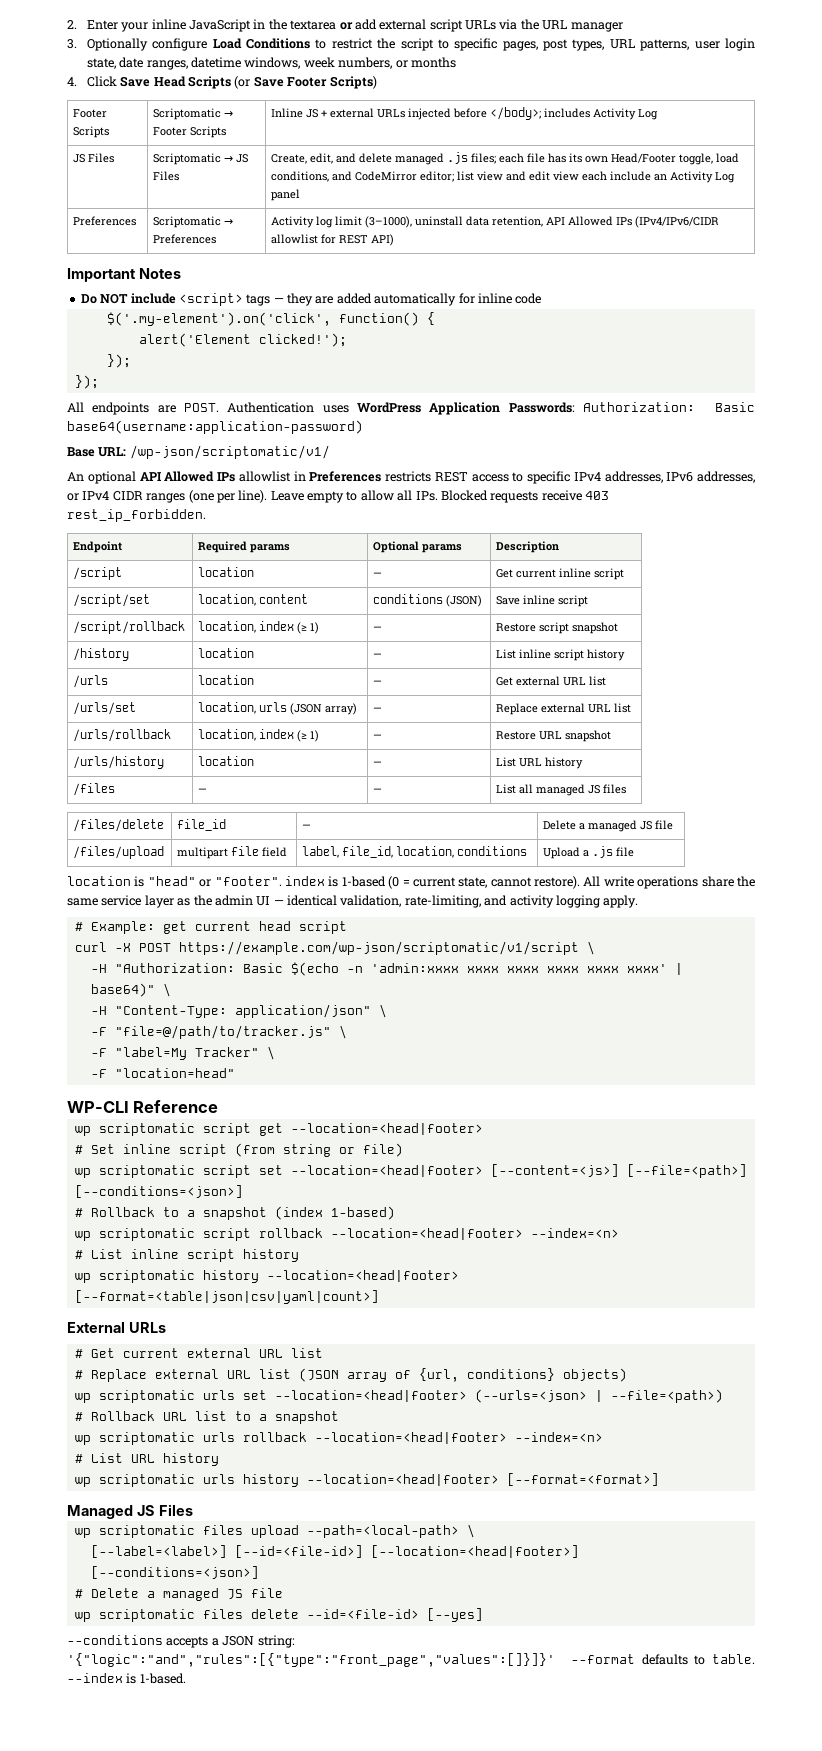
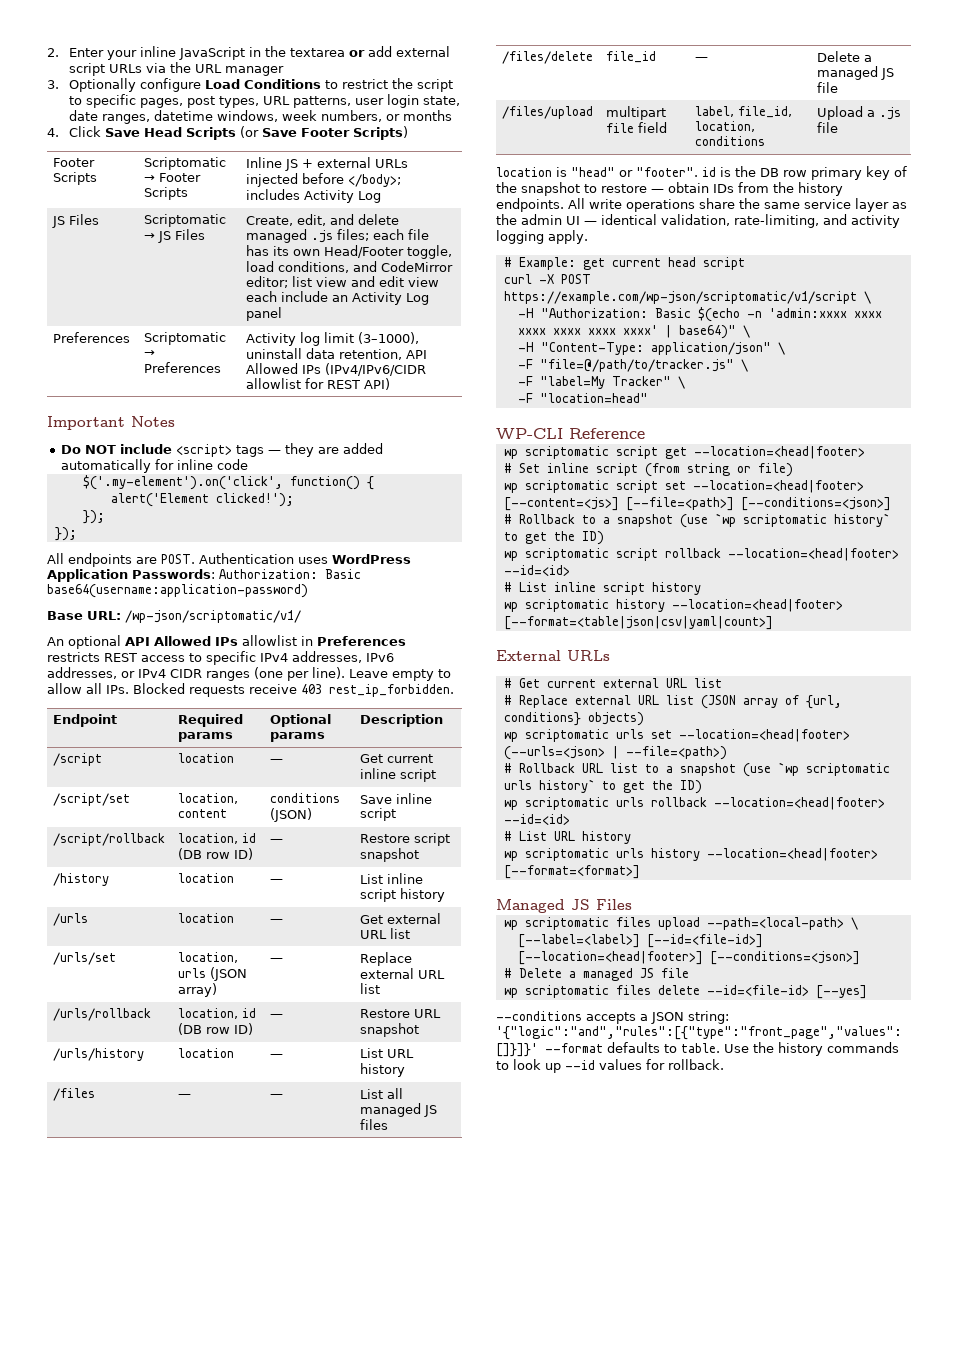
[259,621,320,634] index (≥ 1) -> [242,833,257,843] [178,848,254,860] id (DB row ID)
[259,729,320,742] index (≥ 1) -> [242,1008,257,1018] [178,1023,254,1035] id (DB row ID)
[284,876,581,889] index is 1-based (0 = current state, cannot restore). -> [702,166,907,180] [496,182,843,196] [496,198,564,212] id is the DB row primary key of the snapshot to restore — obtain IDs from the history endpoints.
[274,1206,395,1220] (index 1-based) -> [679,513,890,528] [503,531,604,545] (use `wp scriptomatic history` to get the ID)
[530,1228,619,1238] --index=<n> -> [503,565,570,576] --id=<id>
(339, 1417) none -> [742,762,890,777] [503,779,702,794] (use `wp scriptomatic urls history` to get the ID)
[514,1432,603,1442] --index=<n> -> [503,814,570,825] --id=<id>
[67,1673,186,1684] --index is 1-based. -> [724,1042,899,1056] [496,1059,724,1073] Use the history commands to look up --id values for rollback.

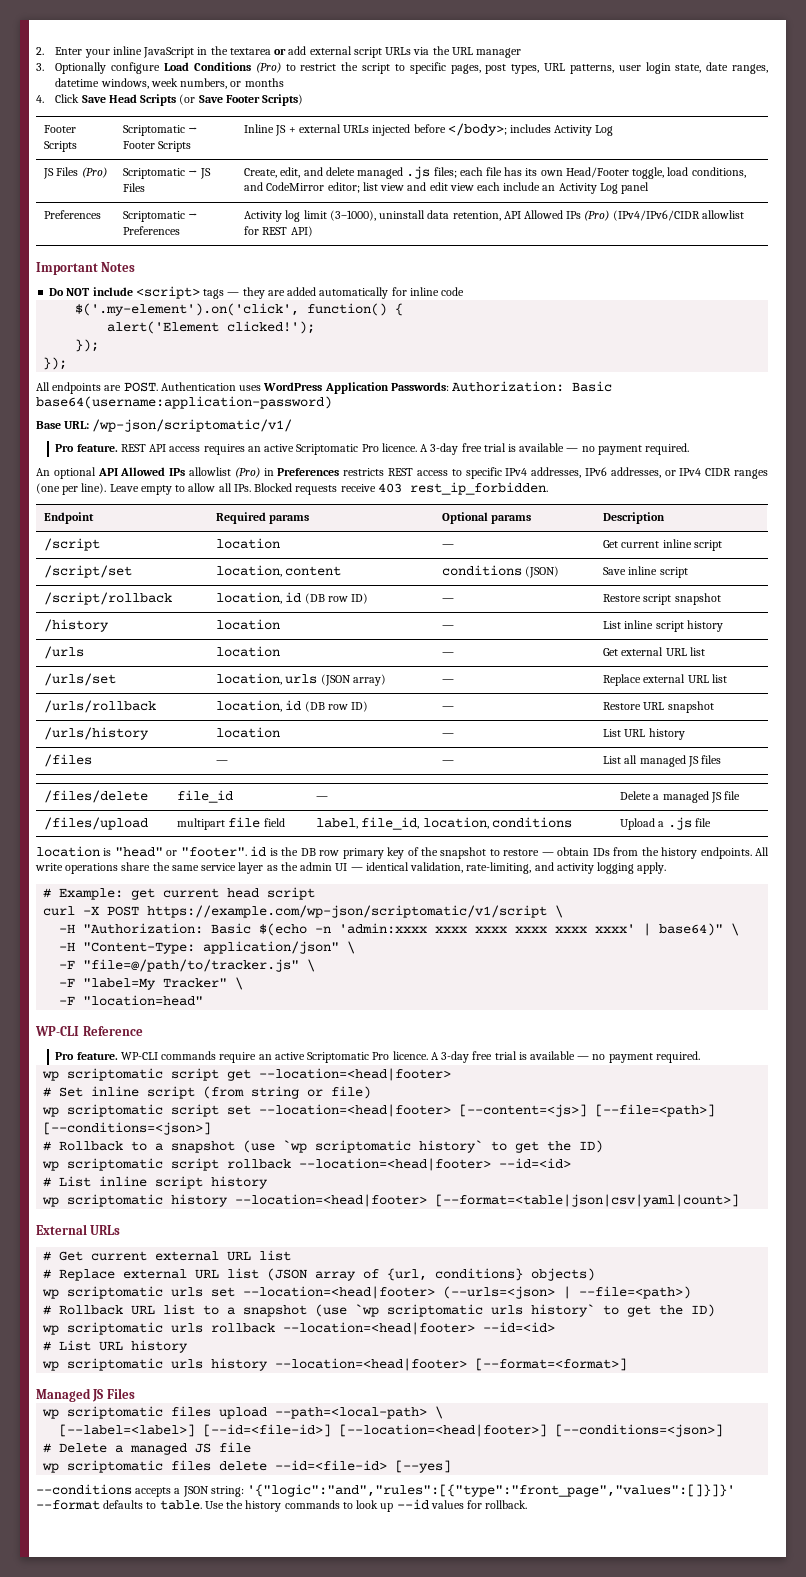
(321, 84) none -> [255,62,281,73] (Pro)
(100, 219) none -> [81,167,107,178] (Pro)
(322, 369) none -> [584,210,610,221] (Pro)
(301, 616) none -> [55,443,690,455] // Pro feature. REST API access requires an active Scriptomatic Pro licence. A 3-day free trial is available — no payment required.
(297, 640) none -> [234,467,260,478] (Pro)
(645, 433) none -> [55,1051,700,1063] // Pro feature. WP-CLI commands require an active Scriptomatic Pro licence. A 3-day free trial is available — no payment required.

